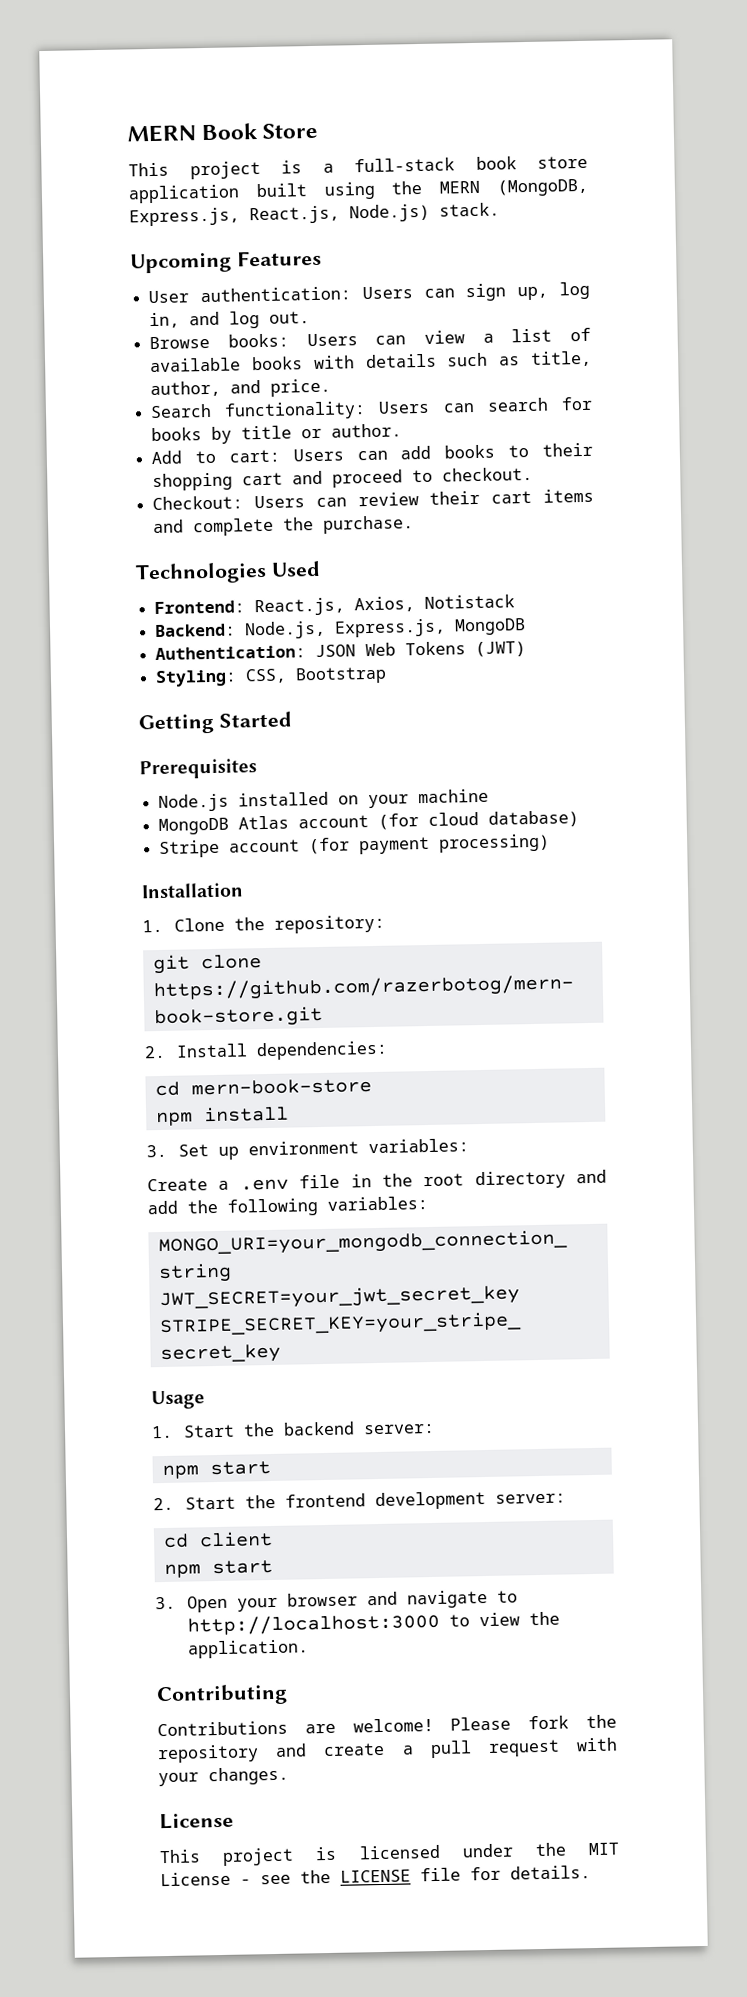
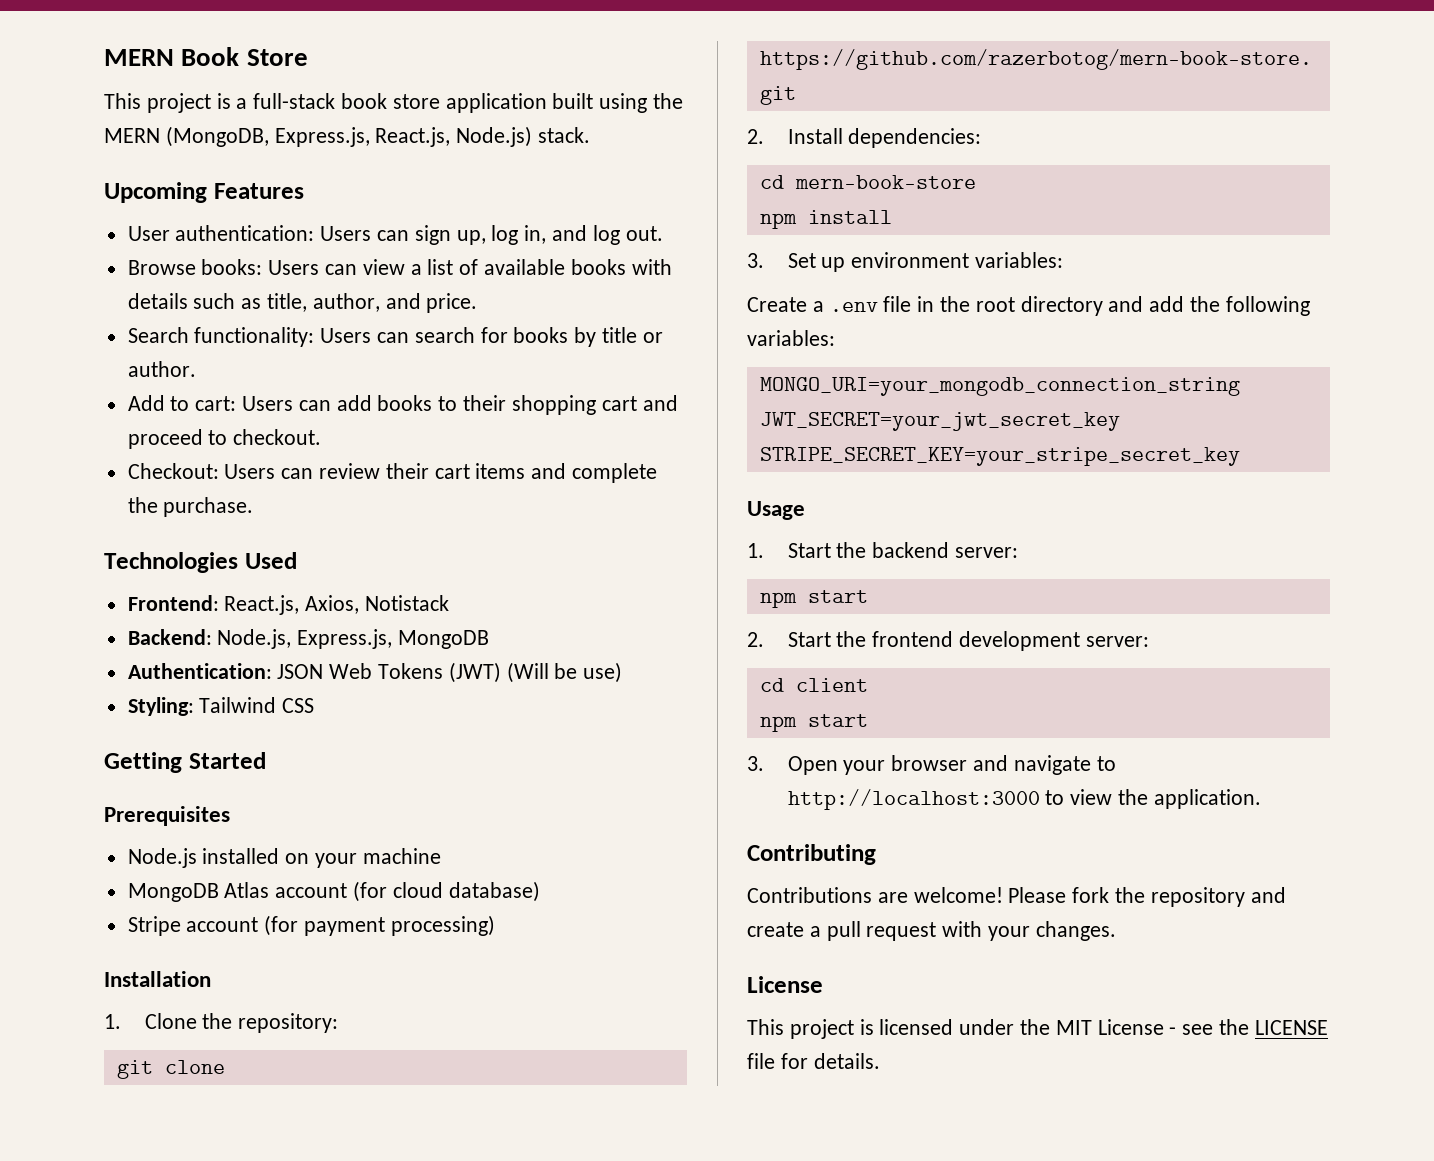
(527, 649) none -> [506,662,623,683] (Will be use)
[245,666,388,685] CSS, Bootstrap -> [199,697,315,713] Tailwind CSS

